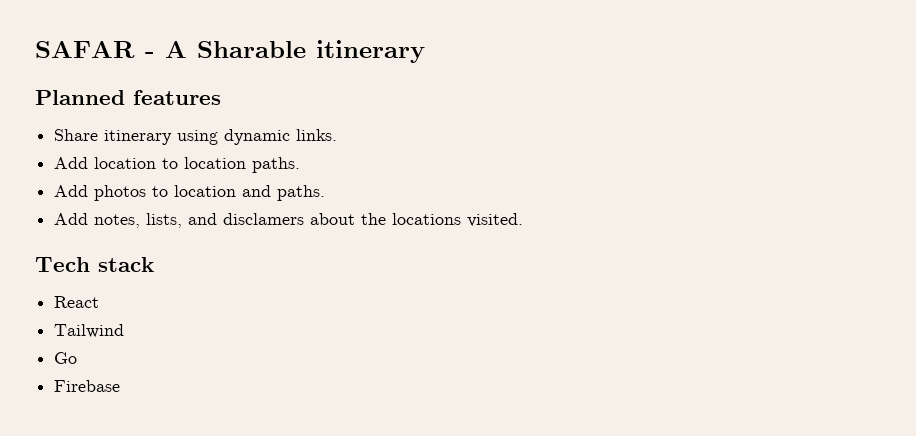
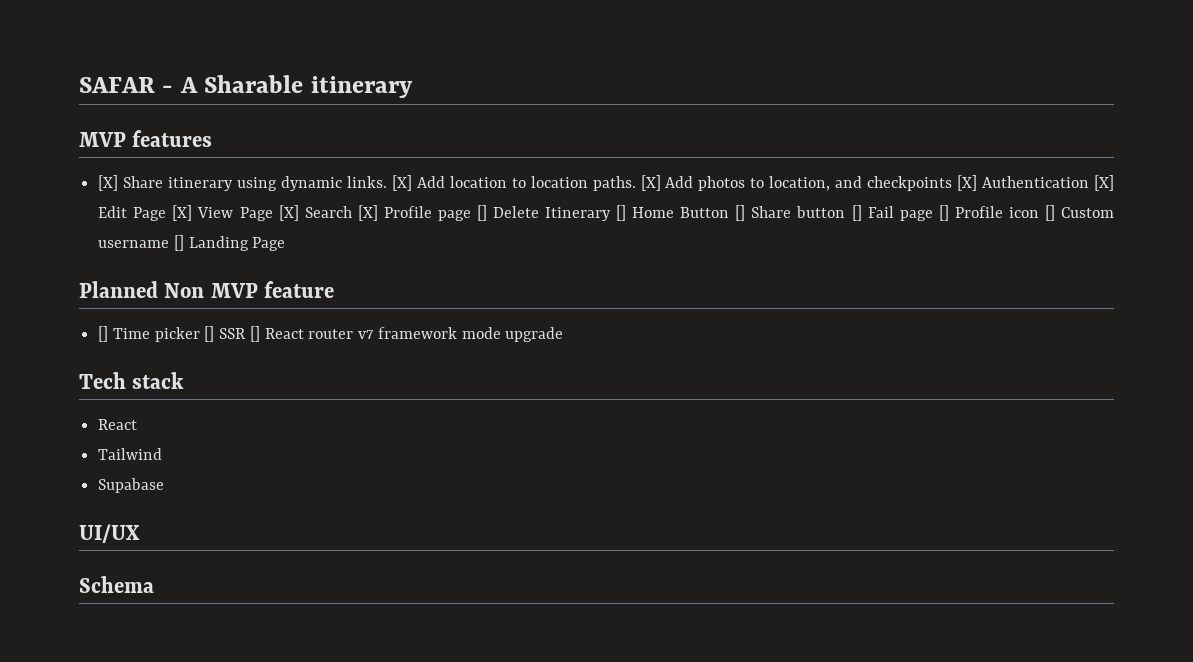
[35,90,125,105] Planned -> [79,132,126,147] MVP
(221, 97) none -> [98,175,119,191] [X]
(338, 135) // -> [391,175,412,191] [X]
(301, 165) // -> [640,175,661,191] [X]
[174,185,326,201] [54,213,524,228] location and paths. // Add notes, lists, and disclamers about the locations visited. -> [769,175,1114,191] [98,205,1115,221] [98,235,286,251] [79,281,335,298] [98,326,564,342] location, and checkpoints [X] Authentication [X] Edit Page [X] View Page [X] Search [X] Profile page [] Delete Itinerary [] Home Button [] Share button [] Fail page [] Profile icon [] Custom username [] Landing Page // Planned Non MVP feature // [] Time picker [] SSR [] React router v7 framework mode upgrade
[54,352,78,364] [54,380,121,392] Go // Firebase -> [98,478,165,493] [79,524,140,543] [79,576,154,593] Supabase // UI/UX // Schema

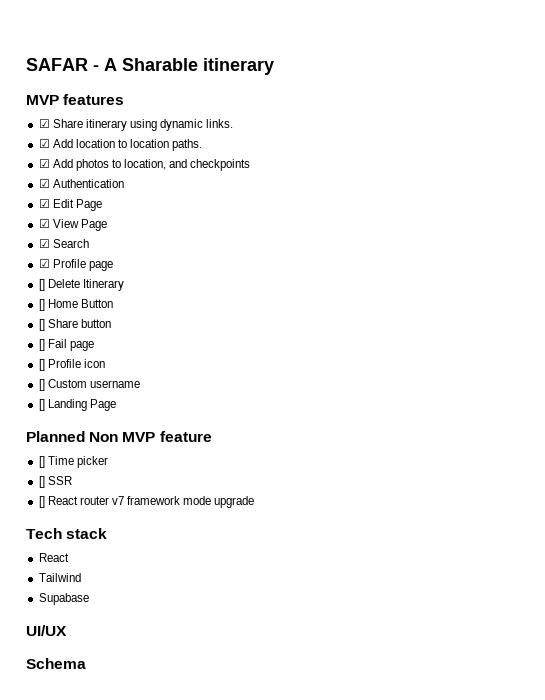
[98,175,119,191] [X] -> [38,119,50,128] ☑
[391,175,412,191] [X] -> [38,139,50,148] // ☑
[640,175,661,191] [X] -> [38,159,50,168] // ☑
[957,175,978,191] [X] -> [38,179,50,188] // ☑
[1093,175,1114,191] [X] -> [38,199,50,208] // ☑
[172,205,193,221] [X] -> [38,219,50,228] // ☑
[278,205,299,221] [X] -> [38,239,50,248] // ☑
[357,205,378,221] [X] -> [38,259,50,268] // ☑
(471, 215) none -> (113, 266) //
(612, 214) none -> (124, 285) //
(730, 212) none -> (113, 303) //
(846, 212) none -> (111, 323) //
(933, 215) none -> (94, 346) //
(1039, 212) none -> (105, 363) //
(170, 244) none -> (140, 384) //
(200, 334) none -> (108, 462) //
(246, 333) none -> (72, 480) //

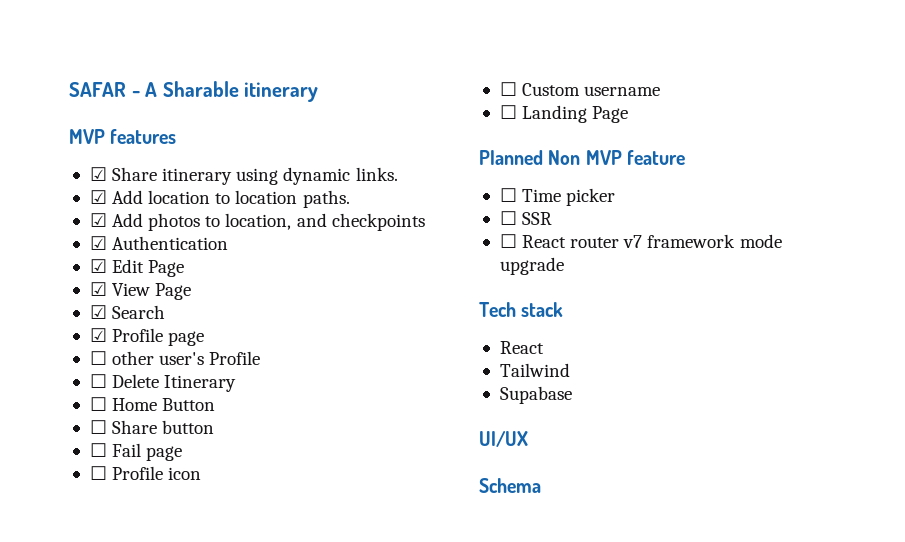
[38,279,45,291] [] -> [89,351,261,365] [89,374,107,388] ☐ other user's Profile // ☐
[38,299,45,311] [] -> [89,397,107,411] ☐
[38,319,45,331] [] -> [89,420,107,434] ☐
[38,339,45,351] [] -> [89,443,107,457] ☐
[38,359,45,371] [] -> [89,466,107,480] ☐
[38,379,45,391] [] -> [499,82,517,96] ☐
[38,399,45,411] [] -> [499,105,517,119] ☐
[38,456,45,468] [] -> [499,188,517,202] ☐
[38,476,45,488] [] -> [499,211,517,225] ☐
[38,496,45,508] [] -> [499,234,517,248] ☐

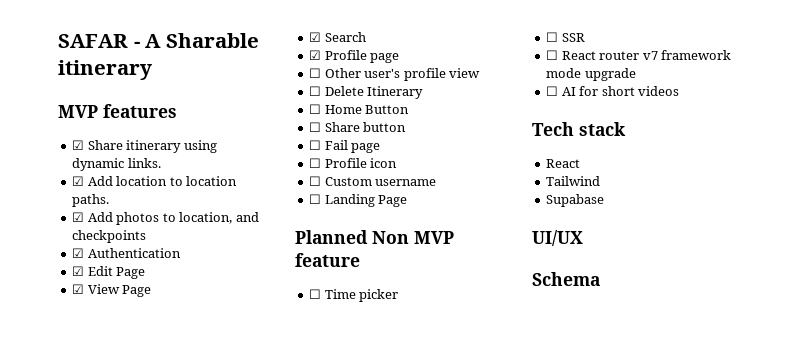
[112,351,261,365] other user's Profile -> [324,68,481,81] Other user's profile view
(564, 266) none -> [546,86,680,96] // ☐ AI for short videos

